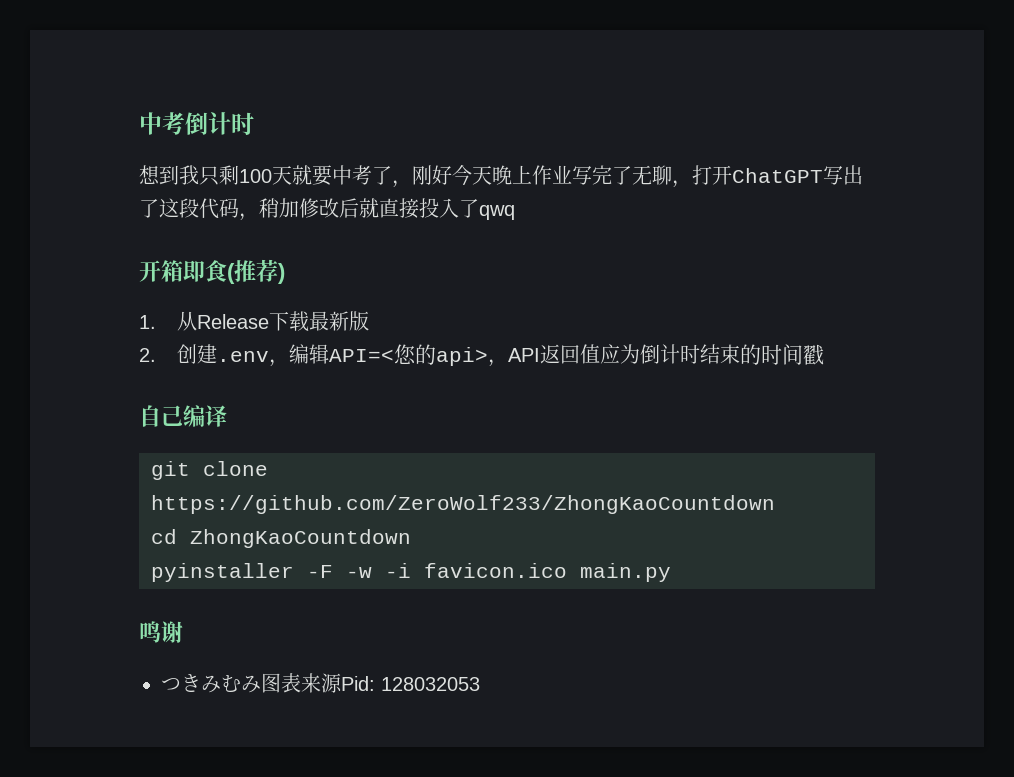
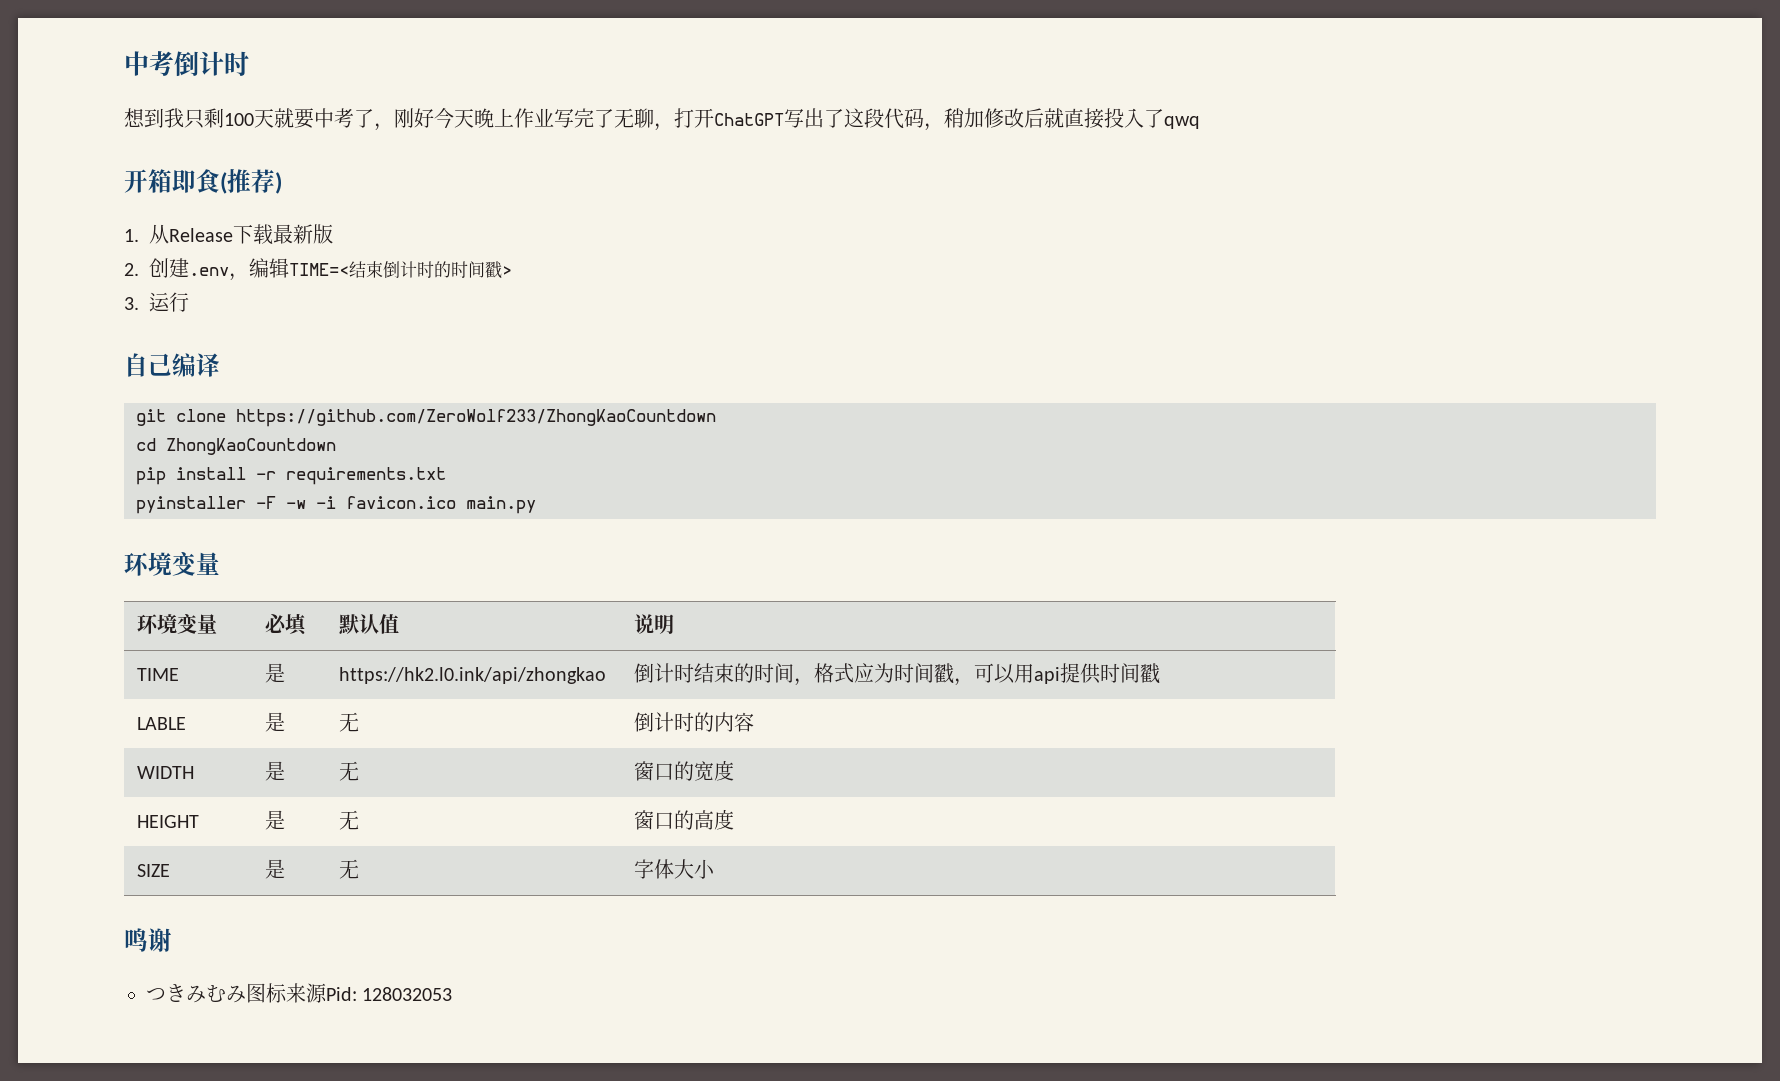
[328,344,740,367] API=<您的api>，API返回值应为倒计时结束 -> [289,261,434,279] TIME=<结束倒计时
(824, 354) none -> [502,266,512,276] [124,292,189,312] > // 3.运行
(411, 538) none -> [136,467,446,485] // pip install -r requirements.txt
(671, 572) none -> [124,551,220,576] [137,613,218,634] [265,613,309,636] [339,614,400,635] [634,614,675,634] [137,668,180,681] [265,663,286,683] [339,667,607,684] [634,663,1161,686] [137,717,187,730] [265,712,286,732] [339,712,360,732] [634,712,755,732] [137,766,195,779] [265,761,286,781] [339,761,360,781] [634,760,735,781] [137,815,200,828] [265,810,286,830] [339,810,360,830] [634,809,735,830] [137,864,171,877] [265,859,286,879] [339,859,360,879] [634,859,716,879] // 环境变量 // 环境变量 | 必填 | 默认值 | 说明 // TIME | 是 | https://hk2.l0.ink/api/zhongkao | 倒计时结束的时间，格式应为时间戳，可以用api提供时间戳 // LABLE | 是 | 无 | 倒计时的内容 // WIDTH | 是 | 无 | 窗口的宽度 // HEIGHT | 是 | 无 | 窗口的高度 // SIZE | 是 | 无 | 字体大小
[281,673,301,693] 表 -> [266,983,287,1003] 标

